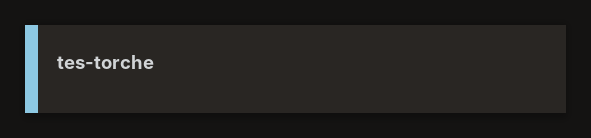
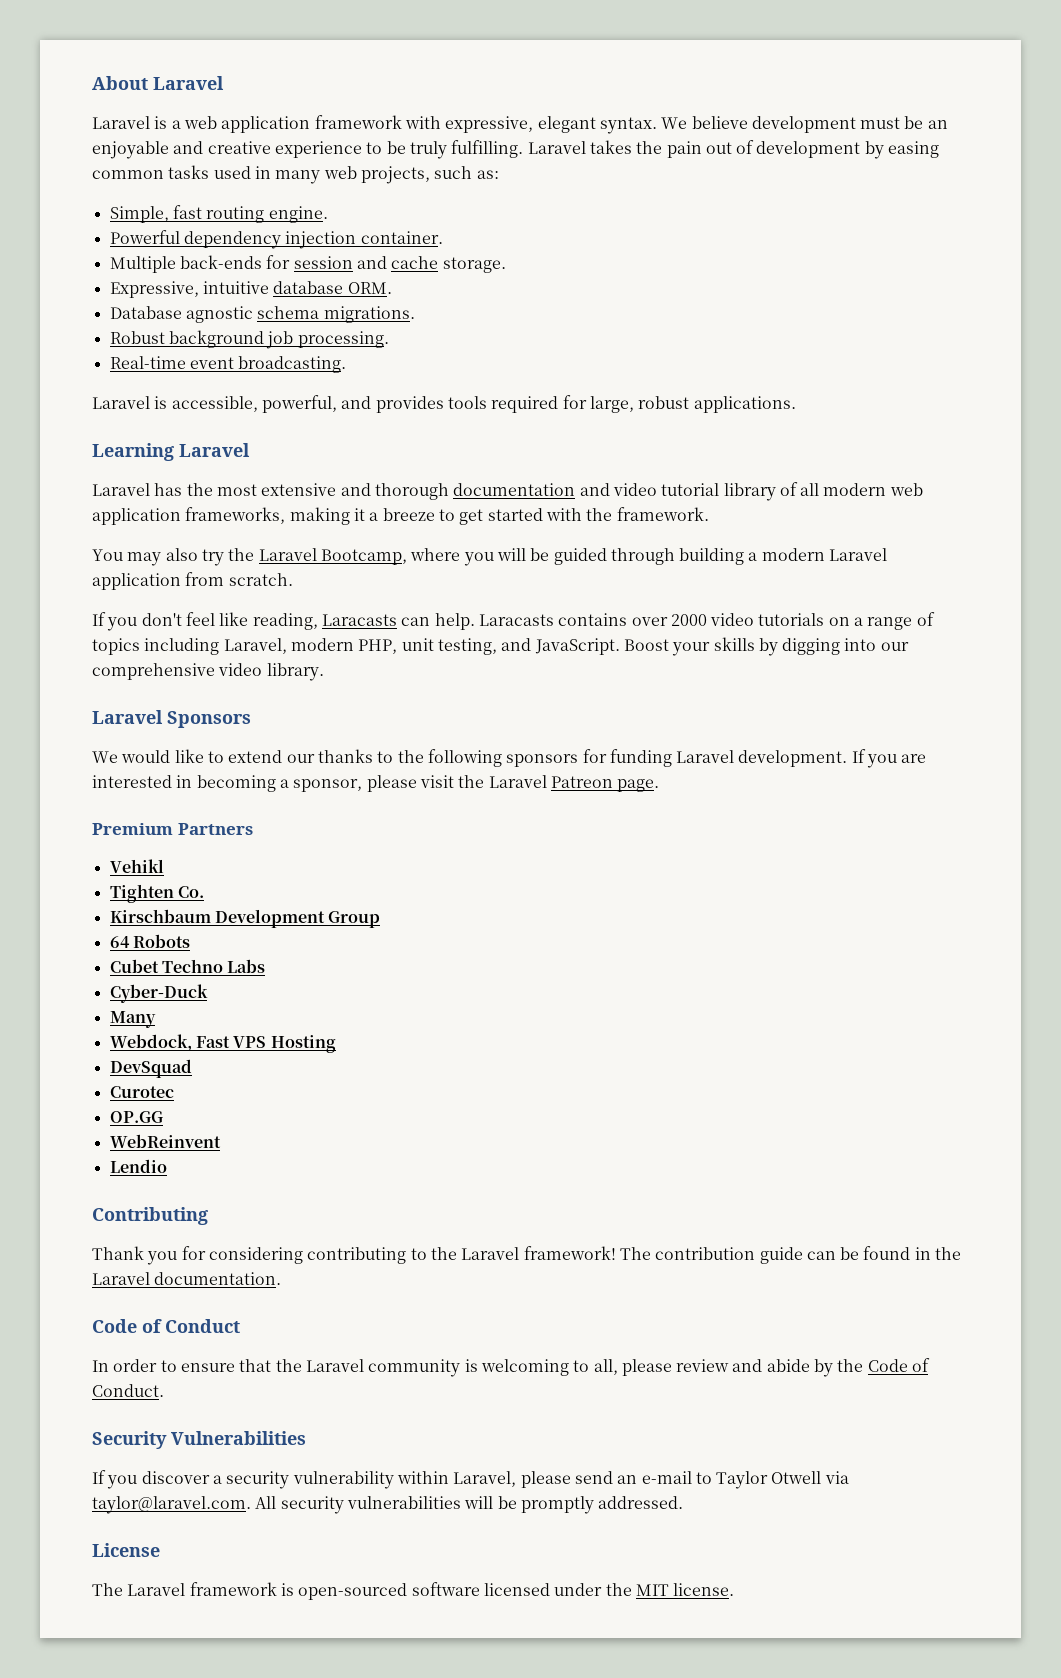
[57,55,154,69] tes-torche -> [92,76,224,90] [92,115,948,134] [92,140,940,159] [92,165,499,184] [109,205,328,223] [109,230,443,249] [109,255,506,273] [109,281,392,298] [109,306,415,323] [109,330,389,349] [109,356,347,373] [92,395,796,413] [92,443,250,461] [92,482,923,501] [92,507,709,525] [92,548,888,566] [92,572,293,590] [92,612,935,631] [92,637,909,656] [92,663,324,681] [92,710,251,728] [92,749,927,768] [92,775,660,792] [92,823,253,835] [109,859,164,873] [109,884,204,903] [109,909,381,928] [109,934,190,948] [109,959,266,973] [109,984,208,1003] [109,1011,156,1028] [109,1034,336,1053] [109,1059,192,1078] [109,1086,174,1098] [109,1111,163,1123] [109,1134,221,1148] [109,1159,167,1173] [92,1207,208,1225] [92,1246,962,1265] [92,1272,282,1285] [92,1319,240,1333] [92,1358,931,1377] [92,1384,164,1397] [92,1431,306,1449] [92,1470,849,1489] [92,1496,684,1514] [92,1543,160,1557] [92,1582,735,1600] About Laravel // Laravel is a web application framework with expressive, elegant syntax. We believe development must be an enjoyable and creative experience to be truly fulfilling. Laravel takes the pain out of development by easing common tasks used in many web projects, such as: // Simple, fast routing engine. // Powerful dependency injection container. // Multiple back-ends for session and cache storage. // Expressive, intuitive database ORM. // Database agnostic schema migrations. // Robust background job processing. // Real-time event broadcasting. // Laravel is accessible, powerful, and provides tools required for large, robust applications. // Learning Laravel // Laravel has the most extensive and thorough documentation and video tutorial library of all modern web application frameworks, making it a breeze to get started with the framework. // You may also try the Laravel Bootcamp, where you will be guided through building a modern Laravel application from scratch. // If you don't feel like reading, Laracasts can help. Laracasts contains over 2000 video tutorials on a range of topics including Laravel, modern PHP, unit testing, and JavaScript. Boost your skills by digging into our comprehensive video library. // Laravel Sponsors // We would like to extend our thanks to the following sponsors for funding Laravel development. If you are interested in becoming a sponsor, please visit the Laravel Patreon page. // Premium Partners // Vehikl // Tighten Co. // Kirschbaum Development Group // 64 Robots // Cubet Techno Labs // Cyber-Duck // Many // Webdock, Fast VPS Hosting // DevSquad // Curotec // OP.GG // WebReinvent // Lendio // Contributing // Thank you for considering contributing to the Laravel framework! The contribution guide can be found in the Laravel documentation. // Code of Conduct // In order to ensure that the Laravel community is welcoming to all, please review and abide by the Code of Conduct. // Security Vulnerabilities // If you discover a security vulnerability within Laravel, please send an e-mail to Taylor Otwell via taylor@laravel.com. All security vulnerabilities will be promptly addressed. // License // The Laravel framework is open-sourced software licensed under the MIT license.

